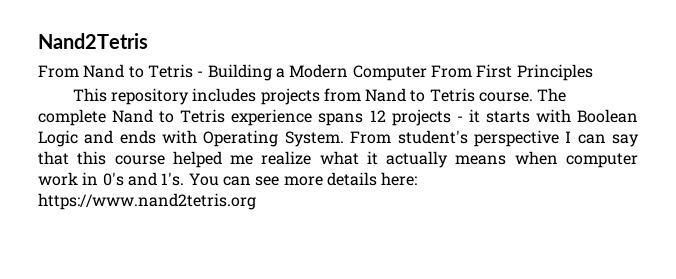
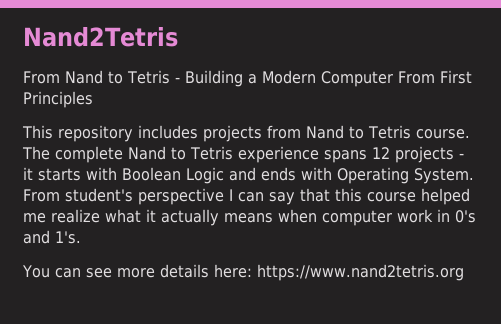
(185, 179) none -> (81, 237) //

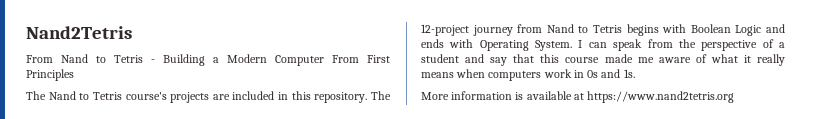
[22,125,470,142] [22,146,464,163] [23,167,81,181] This repository includes projects from Nand to Tetris course. The complete Nand to Tetris experience spans 12 projects - it starts -> [26,91,391,103] [421,24,659,36] The Nand to Tetris course's projects are included in this repository. The 12-project journey from Nand to Tetris begins
[23,188,470,205] [23,209,100,223] From student's perspective I can say that this course helped me realize -> [578,39,785,51] [421,54,707,66] I can speak from the perspective of a student and say that this course made me aware of
[161,209,219,226] actually -> [757,54,785,66] really
[322,210,392,226] computer -> [488,71,542,81] computers
[455,210,476,223] [23,230,81,244] [22,264,252,278] 0's and 1's. // You can see more details here: -> [587,69,635,78] [421,91,584,100] 0s and 1s. // More information is available at

